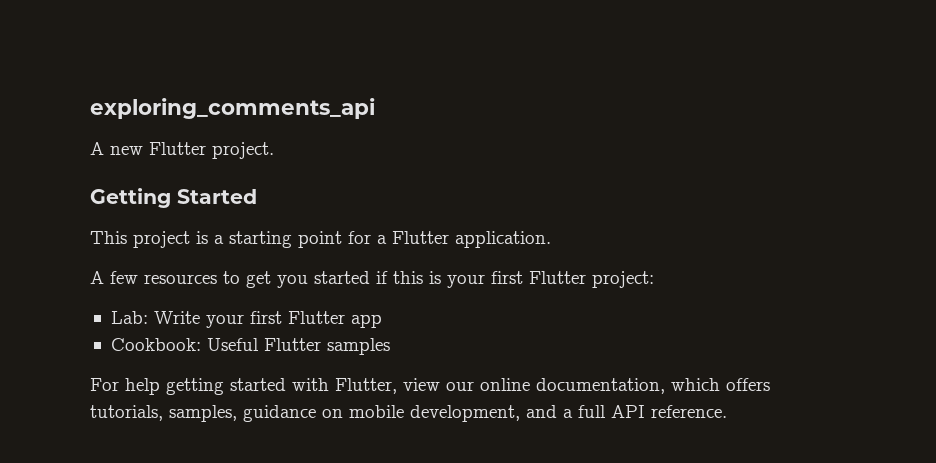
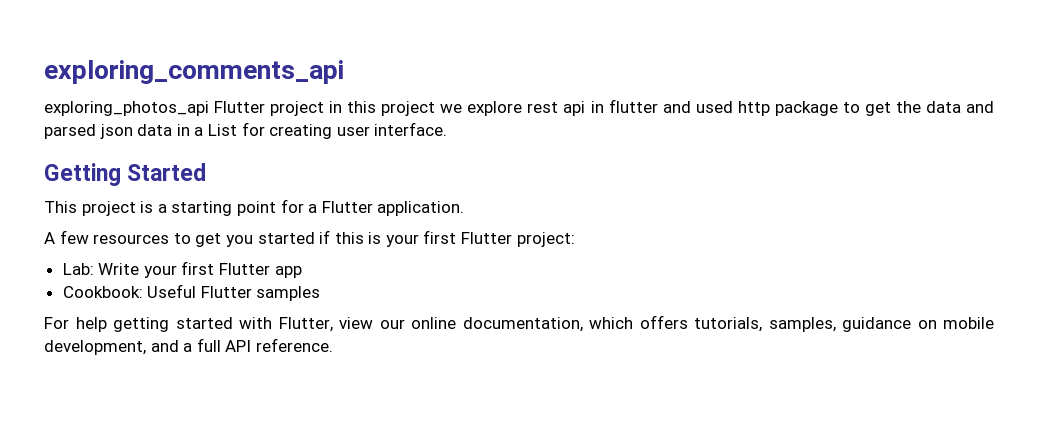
[90,142,274,159] A new Flutter project. -> [44,99,994,116] [44,122,448,139] exploring_photos_api Flutter project in this project we explore rest api in flutter and used http package to get the data and parsed json data in a List for creating user interface.

